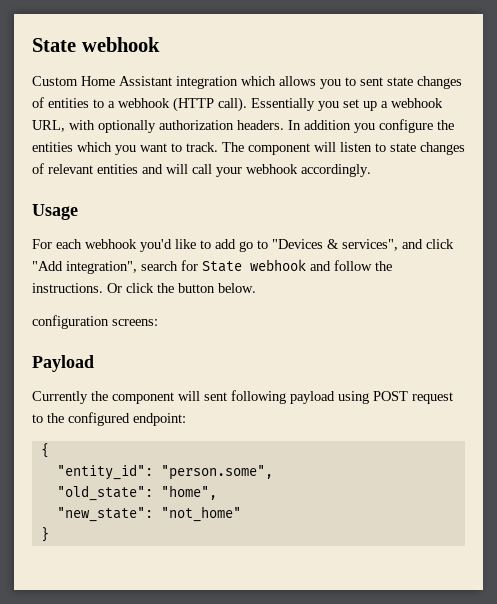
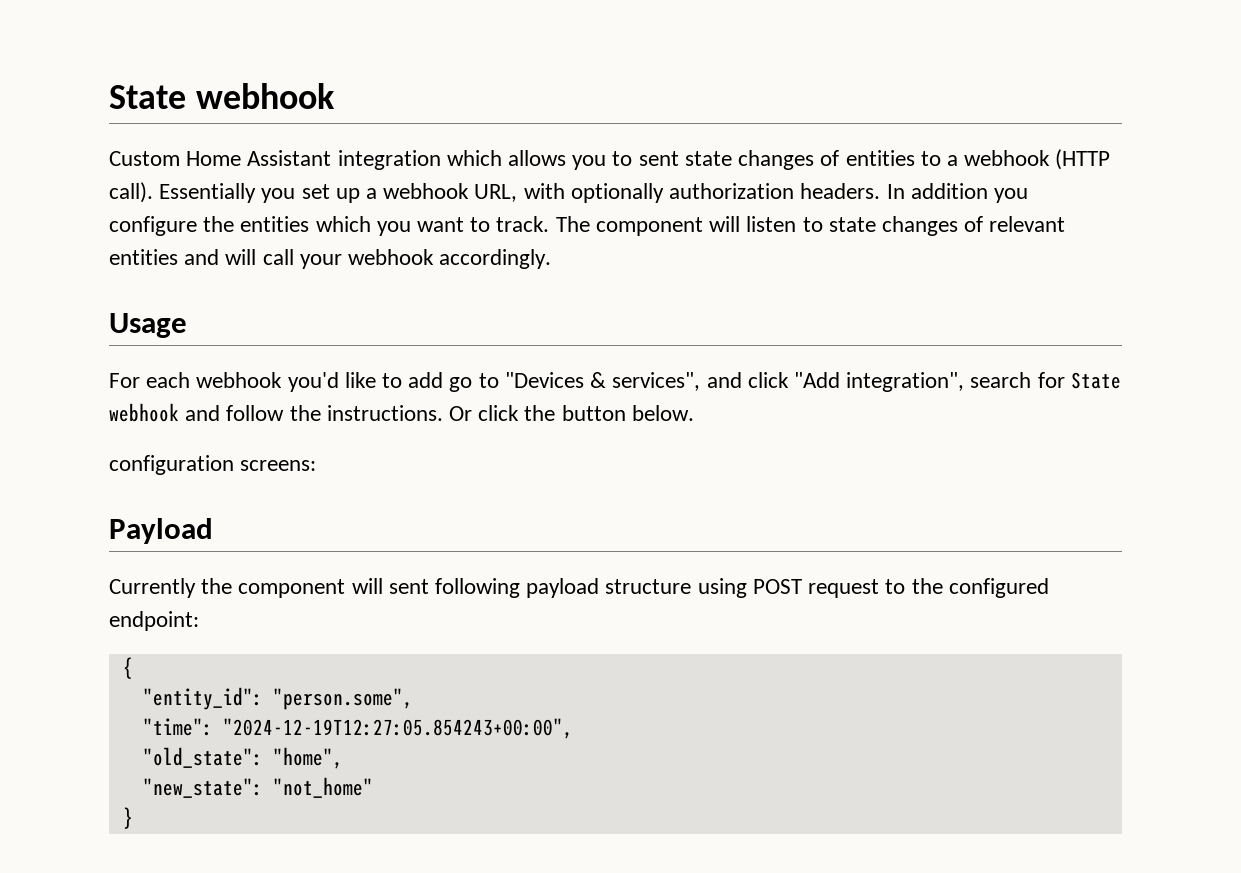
(335, 397) none -> [605,579,692,594] structure
(273, 472) none -> [142,718,573,739] // "time": "2024-12-19T12:27:05.854243+00:00",

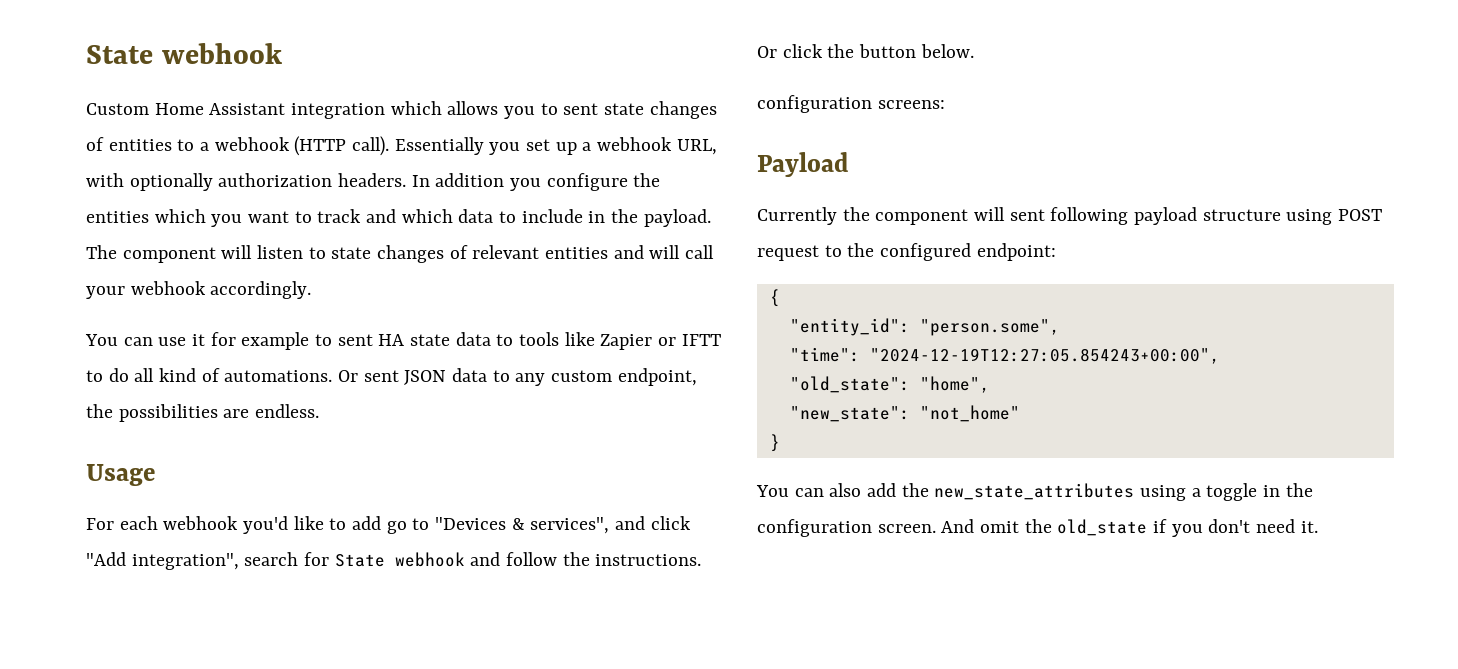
[496,216,550,232] track. -> [317,209,711,227] track and which data to include in the payload.
(552, 259) none -> [85,332,721,350] [86,368,697,386] [86,404,320,422] // You can use it for example to sent HA state data to tools like Zapier or IFTT to do all kind of automations. Or sent JSON data to any custom endpoint, the possibilities are endless.
(133, 818) none -> [756,483,1313,501] [757,519,1318,537] // You can also add the new_state_attributes using a toggle in the configuration screen. And omit the old_state if you don't need it.

